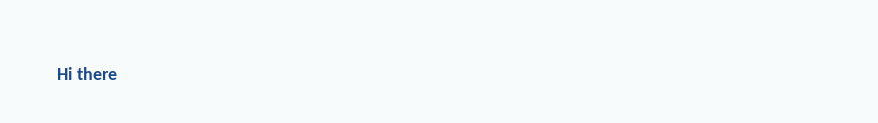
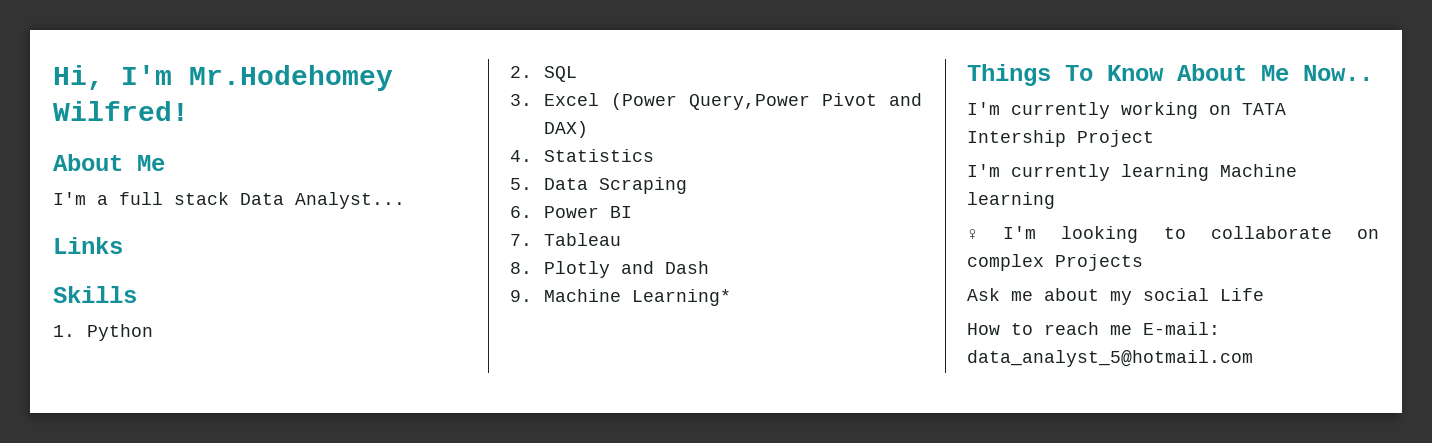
[57,67,117,80] Hi there -> [53,65,393,91] [53,101,189,121] [53,154,165,171] [53,192,405,209] [53,237,123,254] [53,286,137,303] [53,324,153,341] [510,66,577,82] [510,93,922,110] [543,121,588,138] [510,149,654,162] [510,177,687,194] [510,206,632,218] [510,233,621,246] [510,261,709,278] [510,289,731,306] [967,64,1373,86] [967,102,1286,119] [967,130,1154,147] [967,164,1297,181] [967,192,1055,209] [967,226,1379,243] [967,254,1143,271] [967,288,1264,305] [967,322,1220,335] [967,350,1253,367] Hi, I'm Mr.Hodehomey Wilfred! // About Me // I'm a full stack Data Analyst... // Links // Skills // 1. Python // 2. SQL // 3. Excel (Power Query,Power Pivot and DAX) // 4. Statistics // 5. Data Scraping // 6. Power BI // 7. Tableau // 8. Plotly and Dash // 9. Machine Learning* // Things To Know About Me Now.. // I'm currently working on TATA Intership Project // I'm currently learning Machine learning // ♀ I'm looking to collaborate on complex Projects // Ask me about my social Life // How to reach me E-mail: data_analyst_5@hotmail.com

